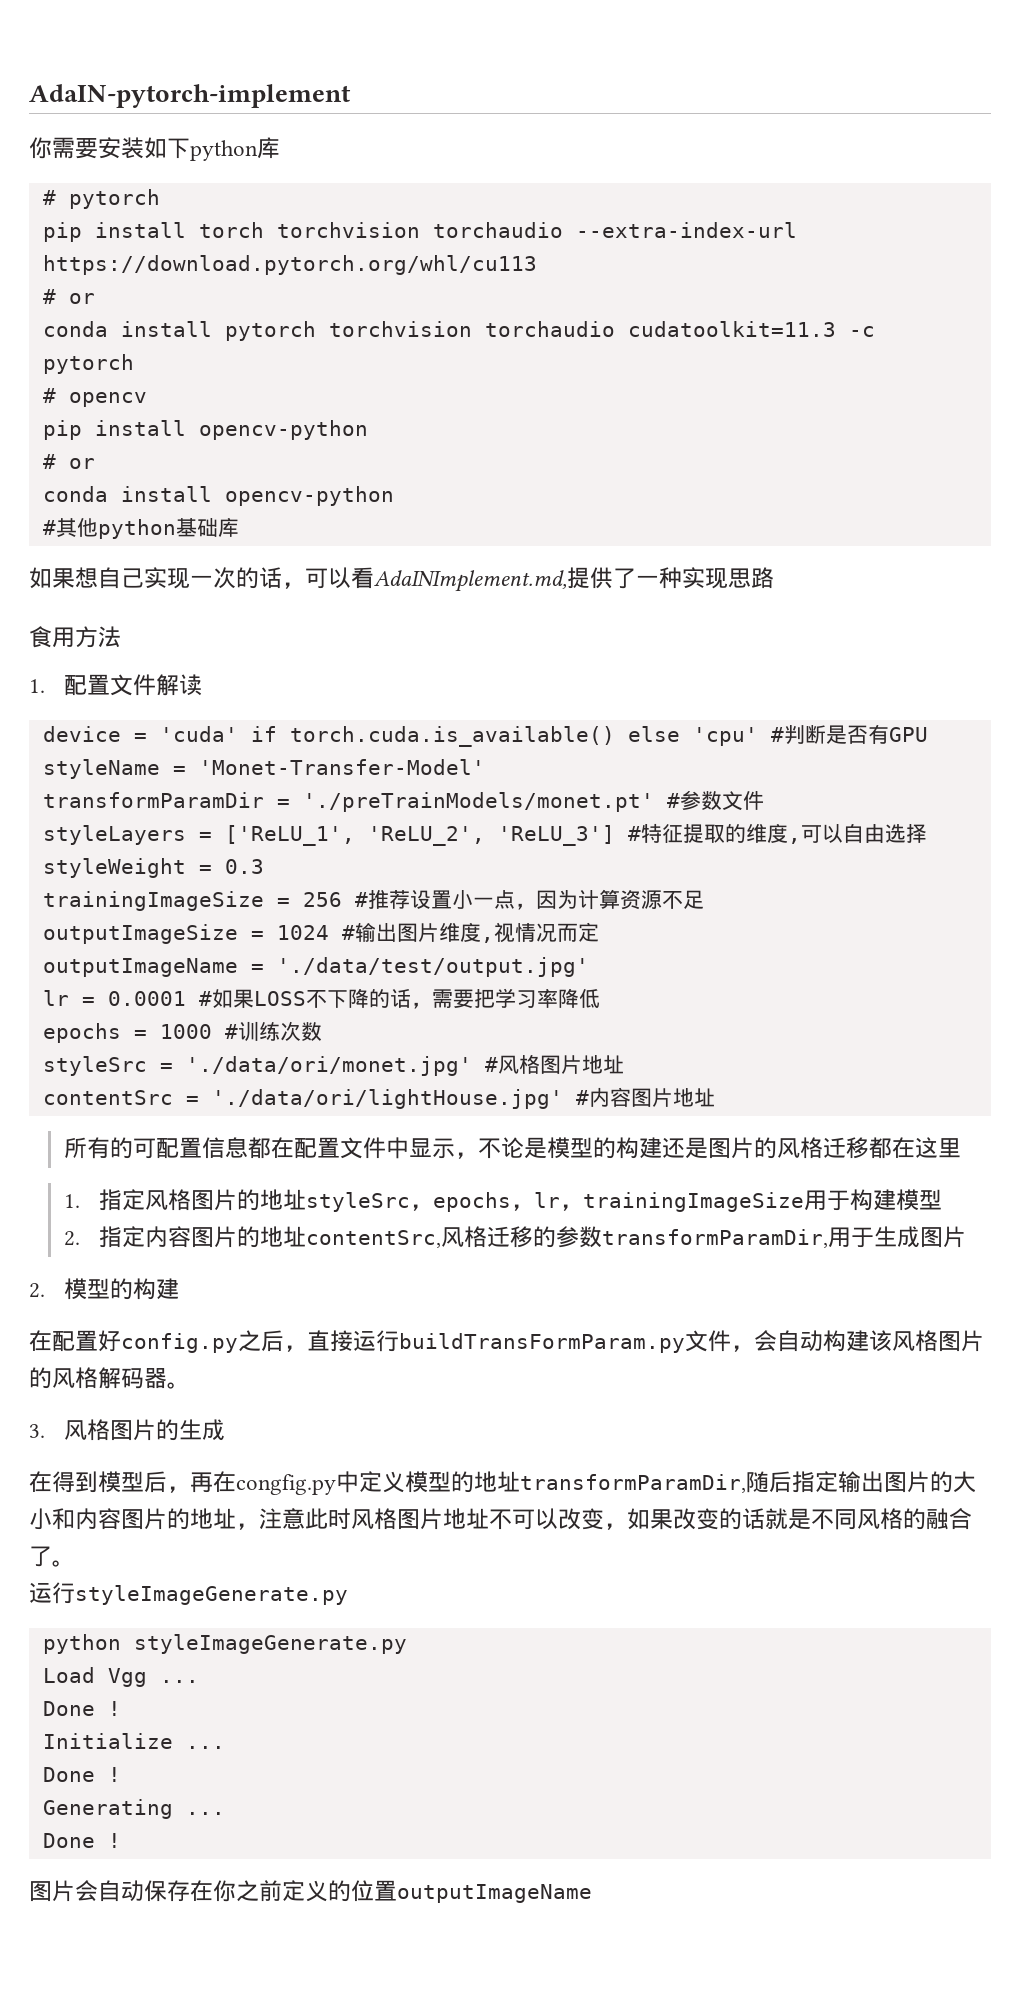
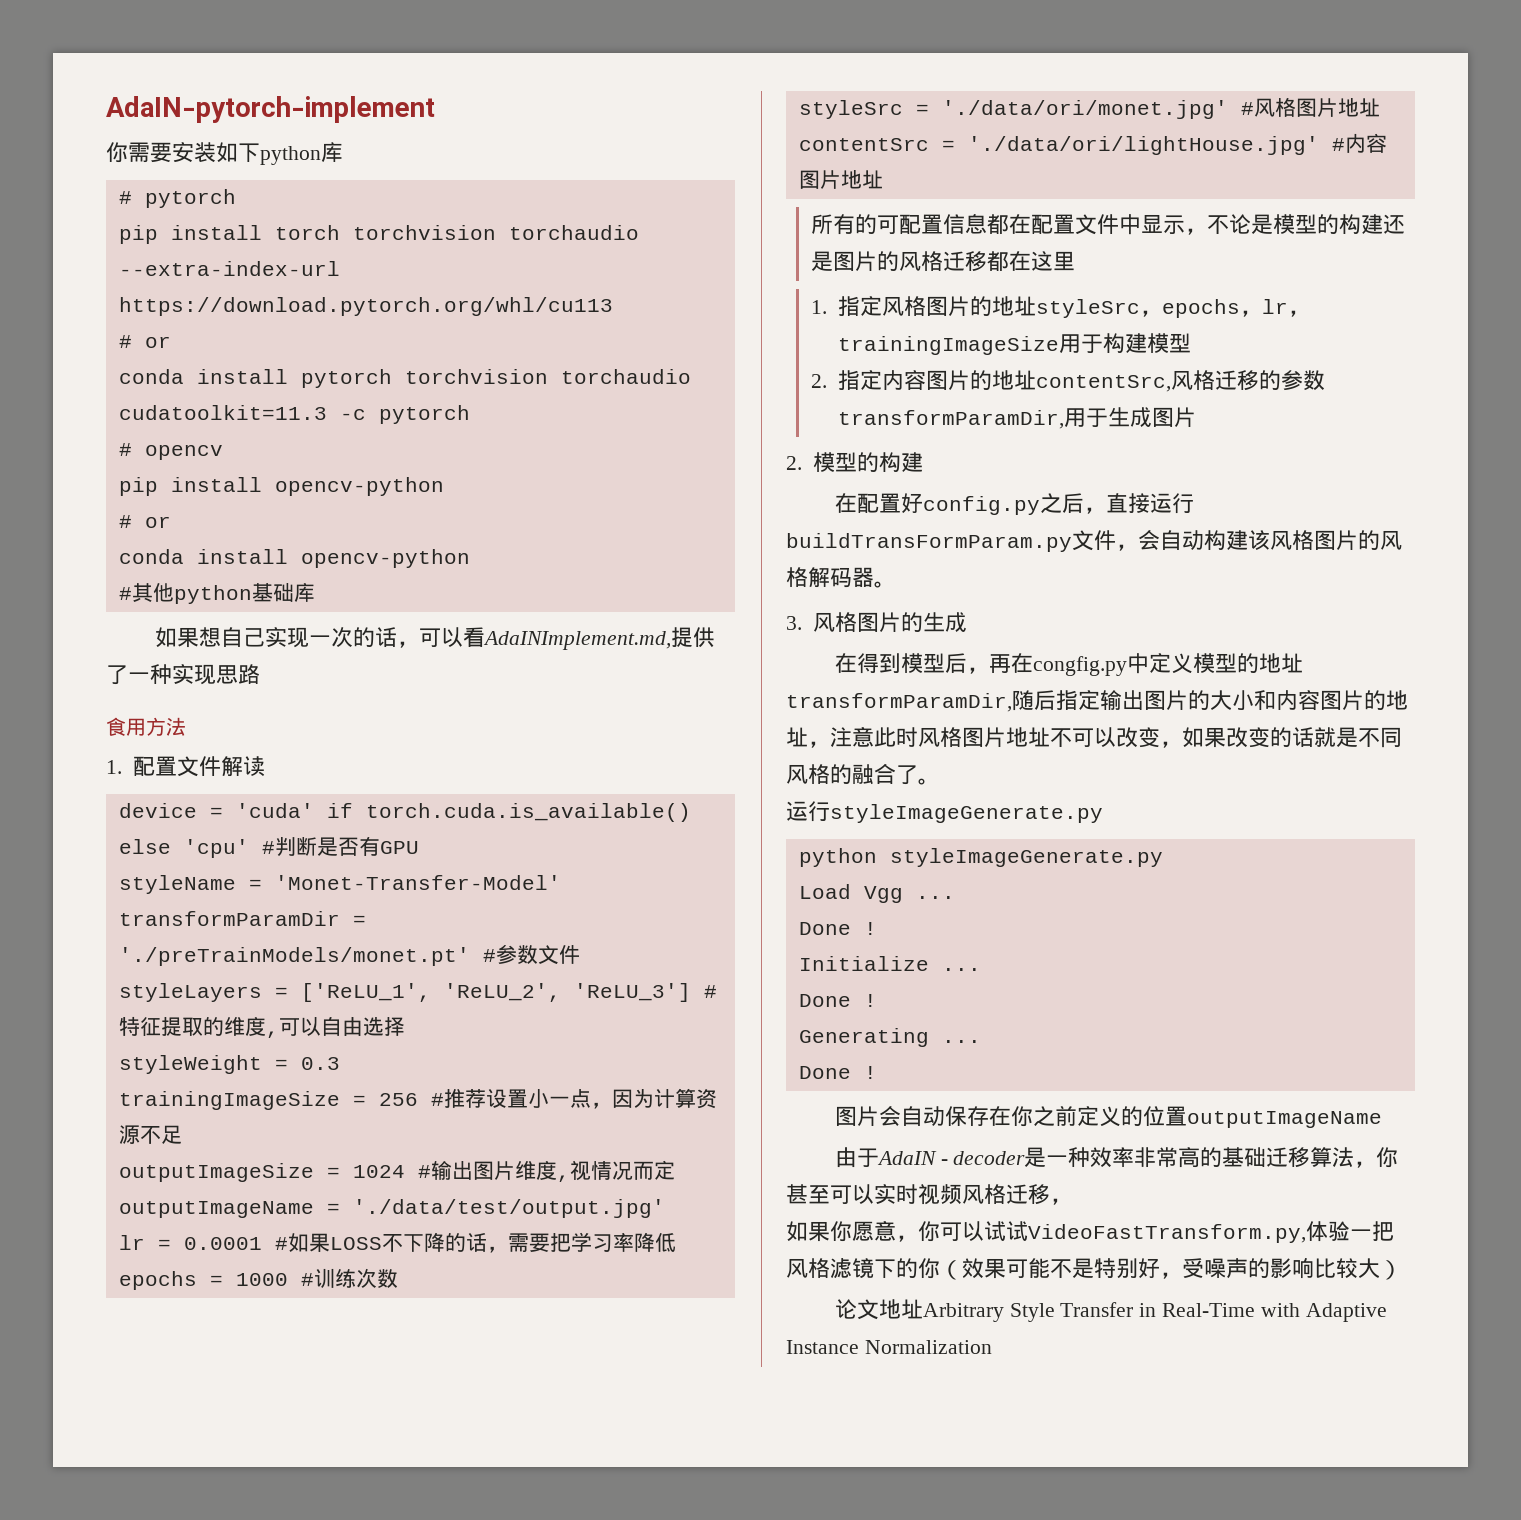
(592, 1893) none -> [834,1147,1399,1168] [786,1184,1072,1205] [786,1220,1394,1243] [786,1257,1402,1280] [834,1299,1387,1322] [786,1340,992,1354] // 由于AdaIN - decoder是一种效率非常高的基础迁移算法，你甚至可以实时视频风格迁移， // 如果你愿意，你可以试试VideoFastTransform.py,体验一把风格滤镜下的你（效果可能不是特别好，受噪声的影响比较大） // 论文地址Arbitrary Style Transfer in Real-Time with Adaptive Instance Normalization

